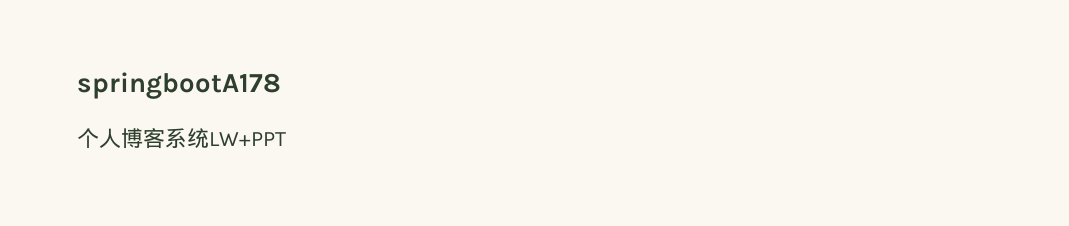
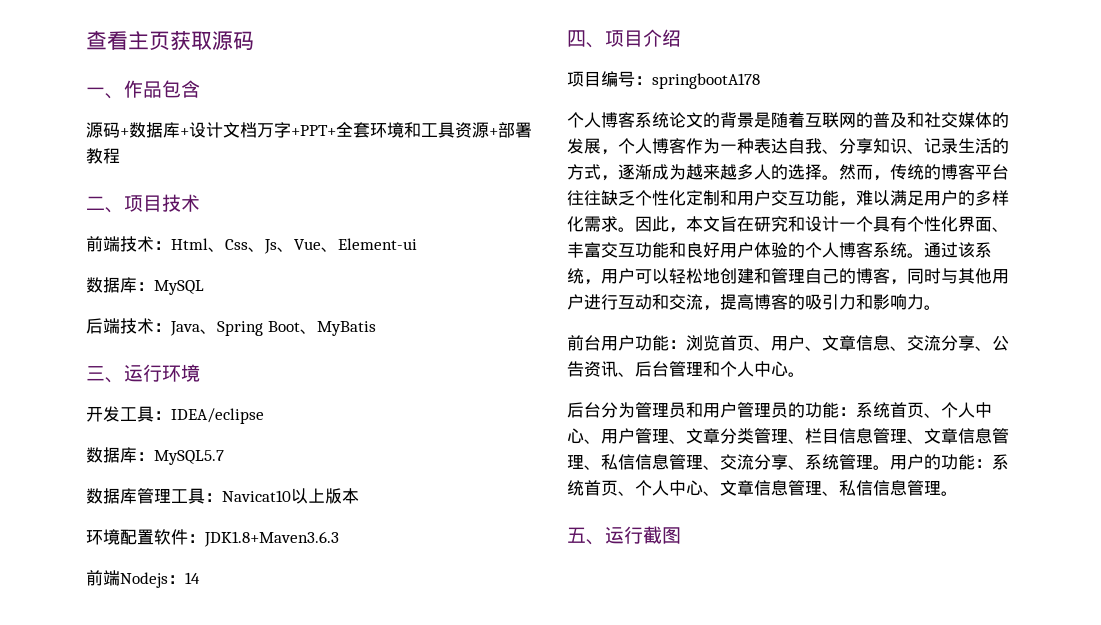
[77,72,281,99] [77,128,286,149] springbootA178 // 个人博客系统LW+PPT -> [86,30,254,51] [86,80,200,99] [86,122,532,138] [86,148,120,164] [86,194,200,213] [86,236,417,254] [86,277,204,295] [86,318,376,336] [86,364,200,383] [86,406,264,424] [86,447,224,465] [86,488,359,504] [86,529,339,547] [86,570,200,588] [567,29,681,48] [567,71,760,89] [567,112,1009,128] [567,138,1009,155] [567,164,1009,181] [567,190,1009,207] [567,216,1009,233] [567,242,992,258] [567,268,1009,285] [567,294,941,311] [567,335,1009,351] [567,361,805,377] [567,402,992,418] [567,428,1009,444] [567,454,1009,470] [567,480,958,496] [567,526,681,545] 查看主页获取源码 // 一、作品包含 // 源码+数据库+设计文档万字+PPT+全套环境和工具资源+部署教程 // 二、项目技术 // 前端技术：Html、Css、Js、Vue、Element-ui // 数据库：MySQL // 后端技术：Java、Spring Boot、MyBatis // 三、运行环境 // 开发工具：IDEA/eclipse // 数据库：MySQL5.7 // 数据库管理工具：Navicat10以上版本 // 环境配置软件：JDK1.8+Maven3.6.3 // 前端Nodejs：14 // 四、项目介绍 // 项目编号：springbootA178 // 个人博客系统论文的背景是随着互联网的普及和社交媒体的发展，个人博客作为一种表达自我、分享知识、记录生活的方式，逐渐成为越来越多人的选择。然而，传统的博客平台往往缺乏个性化定制和用户交互功能，难以满足用户的多样化需求。因此，本文旨在研究和设计一个具有个性化界面、丰富交互功能和良好用户体验的个人博客系统。通过该系统，用户可以轻松地创建和管理自己的博客，同时与其他用户进行互动和交流，提高博客的吸引力和影响力。 // 前台用户功能：浏览首页、用户、文章信息、交流分享、公告资讯、后台管理和个人中心。 // 后台分为管理员和用户管理员的功能：系统首页、个人中心、用户管理、文章分类管理、栏目信息管理、文章信息管理、私信信息管理、交流分享、系统管理。用户的功能：系统首页、个人中心、文章信息管理、私信信息管理。 // 五、运行截图

